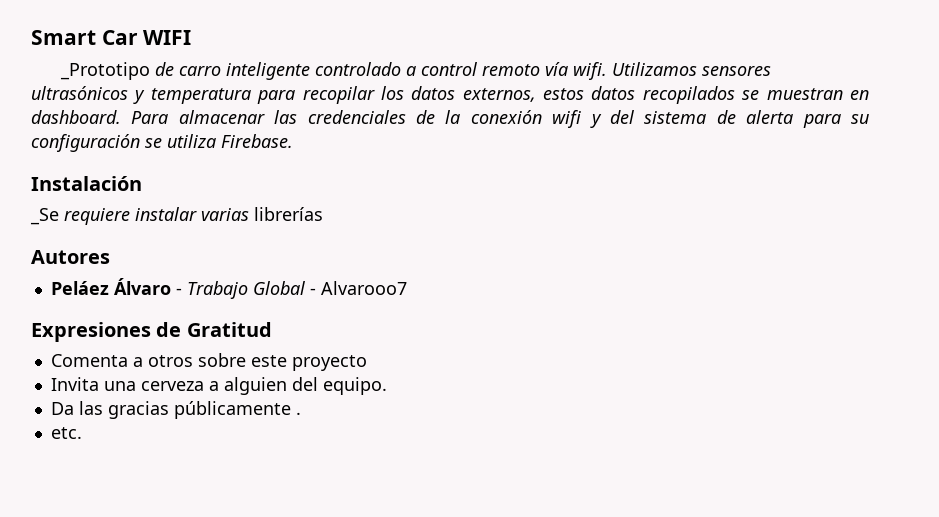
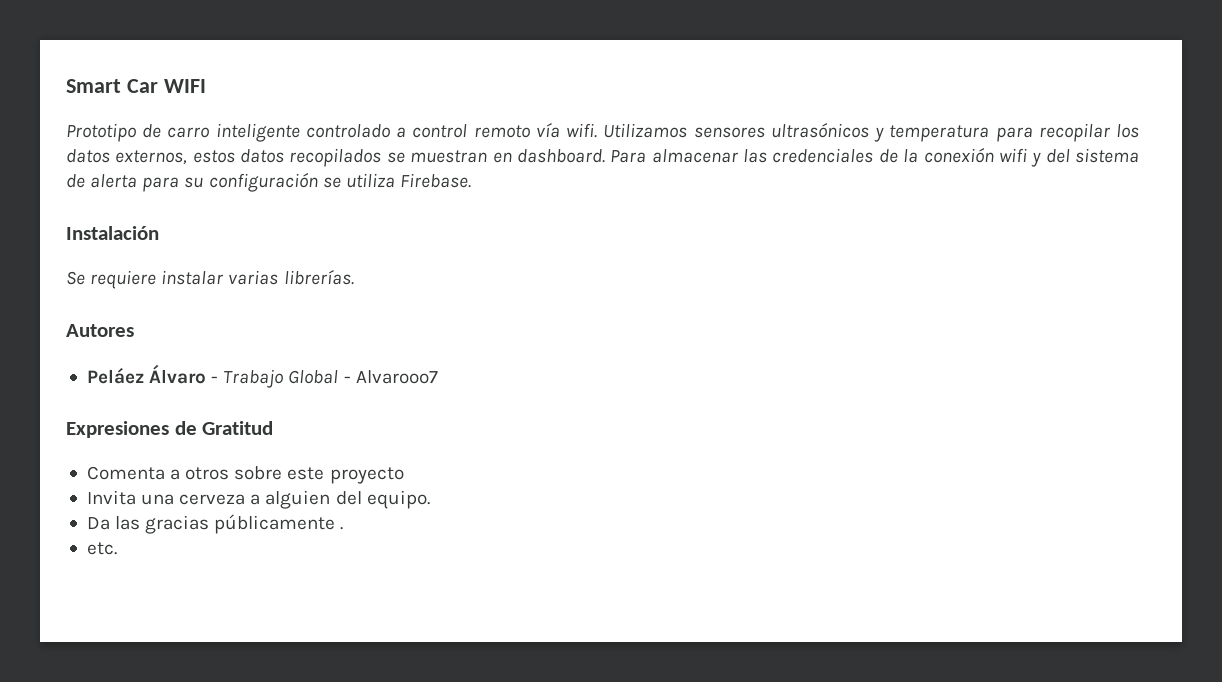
[60,62,151,80] _Prototipo -> [66,123,137,142] Prototipo
[30,208,59,225] _Se -> [66,271,85,285] Se
[254,207,323,221] librerías -> [283,269,354,285] librerías.

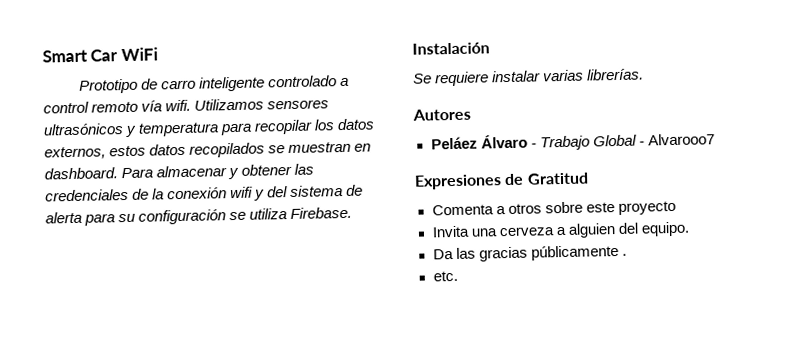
[163,79,206,93] WIFI -> [120,47,158,62] WiFi
(739, 156) none -> [228,163,293,180] y obtener

